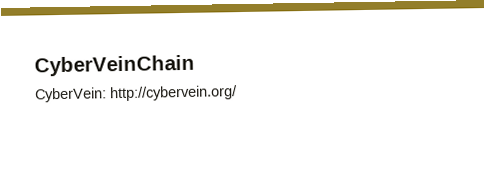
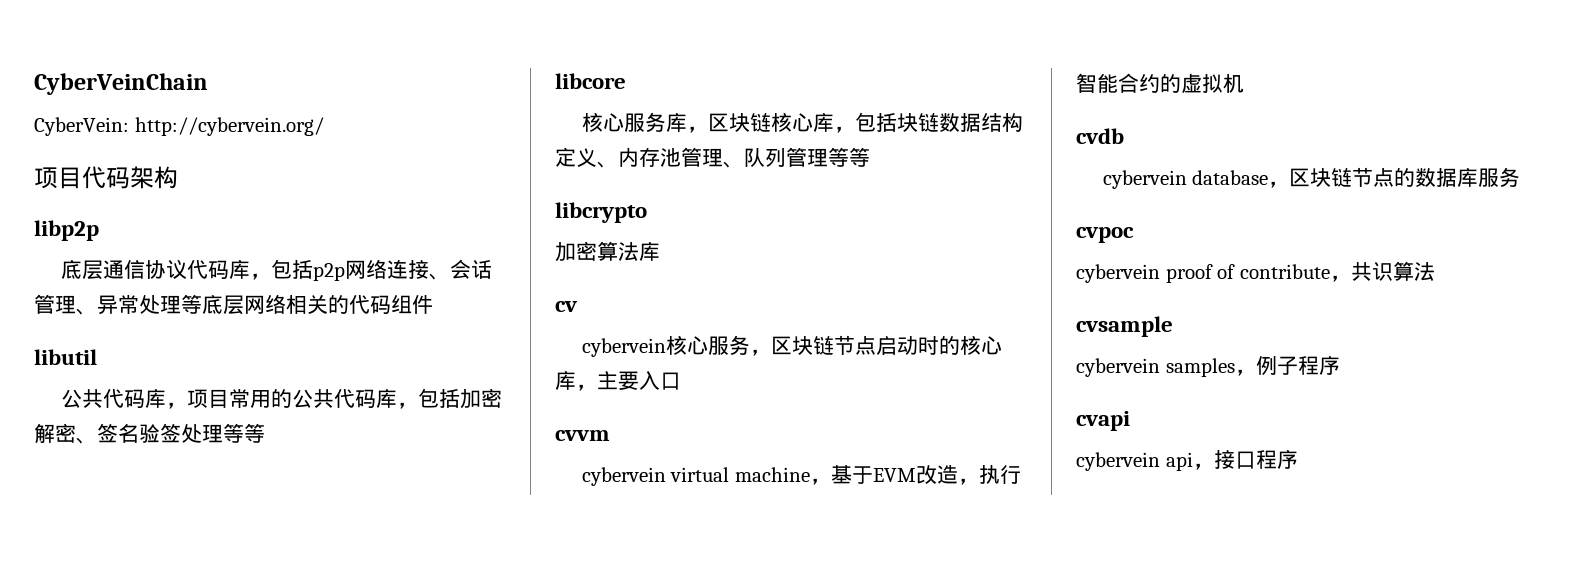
(238, 93) none -> [34,166,178,189] [34,220,99,241] [60,259,492,281] [34,294,433,315] [34,349,97,365] [60,388,502,409] [34,423,265,444] [555,73,626,89] [581,112,1023,133] [555,147,870,168] [555,202,647,223] [555,241,660,262] [555,301,577,312] [581,335,1002,357] [555,370,681,391] [555,430,610,441] [581,465,1021,486] [1076,73,1244,93] [1076,128,1124,144] [1102,167,1521,189] [1076,227,1134,243] [1076,261,1435,283] [1076,316,1173,337] [1076,355,1340,377] [1076,411,1130,431] [1076,449,1298,471] // 项目代码架构 // libp2p // 底层通信协议代码库，包括p2p网络连接、会话管理、异常处理等底层网络相关的代码组件 // libutil // 公共代码库，项目常用的公共代码库，包括加密解密、签名验签处理等等 // libcore // 核心服务库，区块链核心库，包括块链数据结构定义、内存池管理、队列管理等等 // libcrypto // 加密算法库 // cv // cybervein核心服务，区块链节点启动时的核心库，主要入口 // cvvm // cybervein virtual machine，基于EVM改造，执行智能合约的虚拟机 // cvdb // cybervein database，区块链节点的数据库服务 // cvpoc // cybervein proof of contribute，共识算法 // cvsample // cybervein samples，例子程序 // cvapi // cybervein api，接口程序

